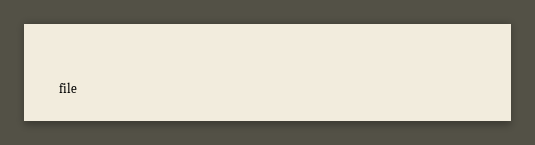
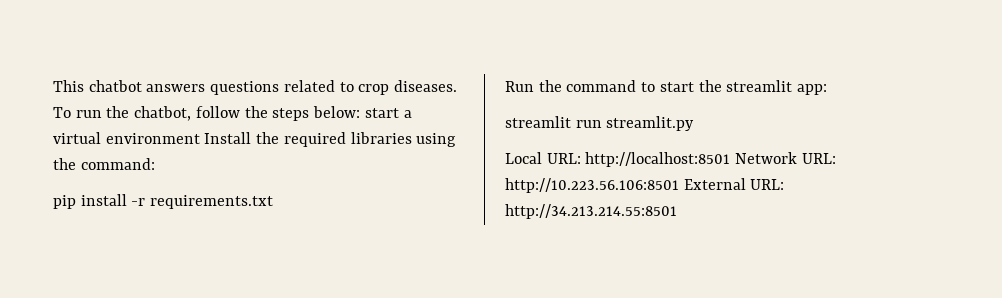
[59,82,77,93] file -> [53,80,458,95] [53,106,412,121] [53,132,457,147] [53,158,155,170] [53,194,274,209] [505,80,828,95] [505,116,695,131] [505,152,836,167] [505,178,785,193] [505,204,677,219] This chatbot answers questions related to crop diseases. To run the chatbot, follow the steps below: start a virtual environment Install the required libraries using the command: // pip install -r requirements.txt // Run the command to start the streamlit app: // streamlit run streamlit.py // Local URL: http://localhost:8501 Network URL: http://10.223.56.106:8501 External URL: http://34.213.214.55:8501

